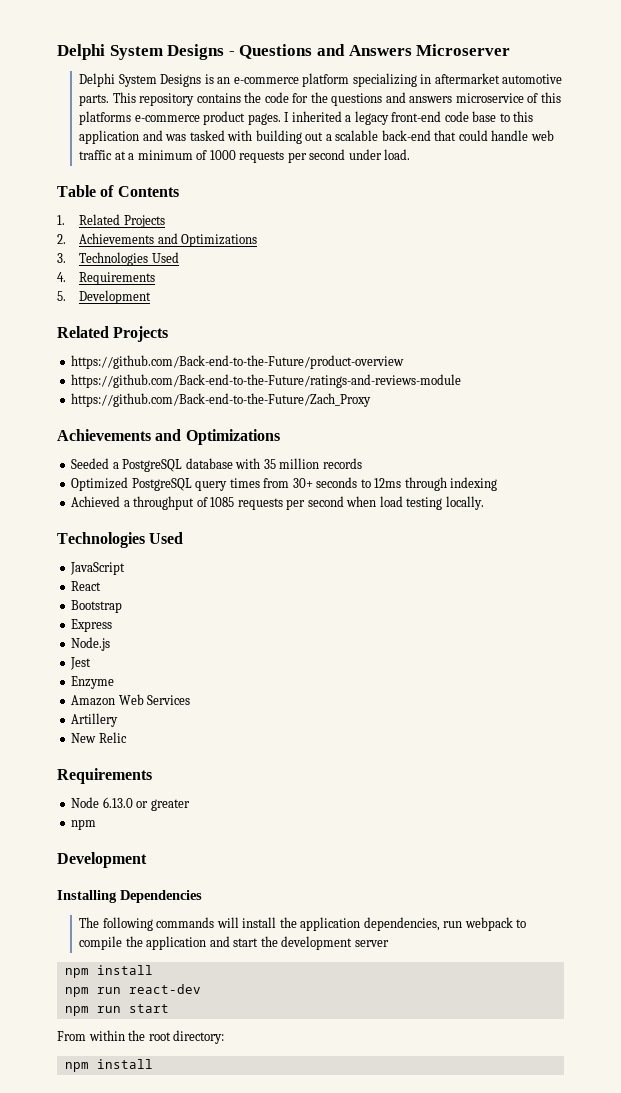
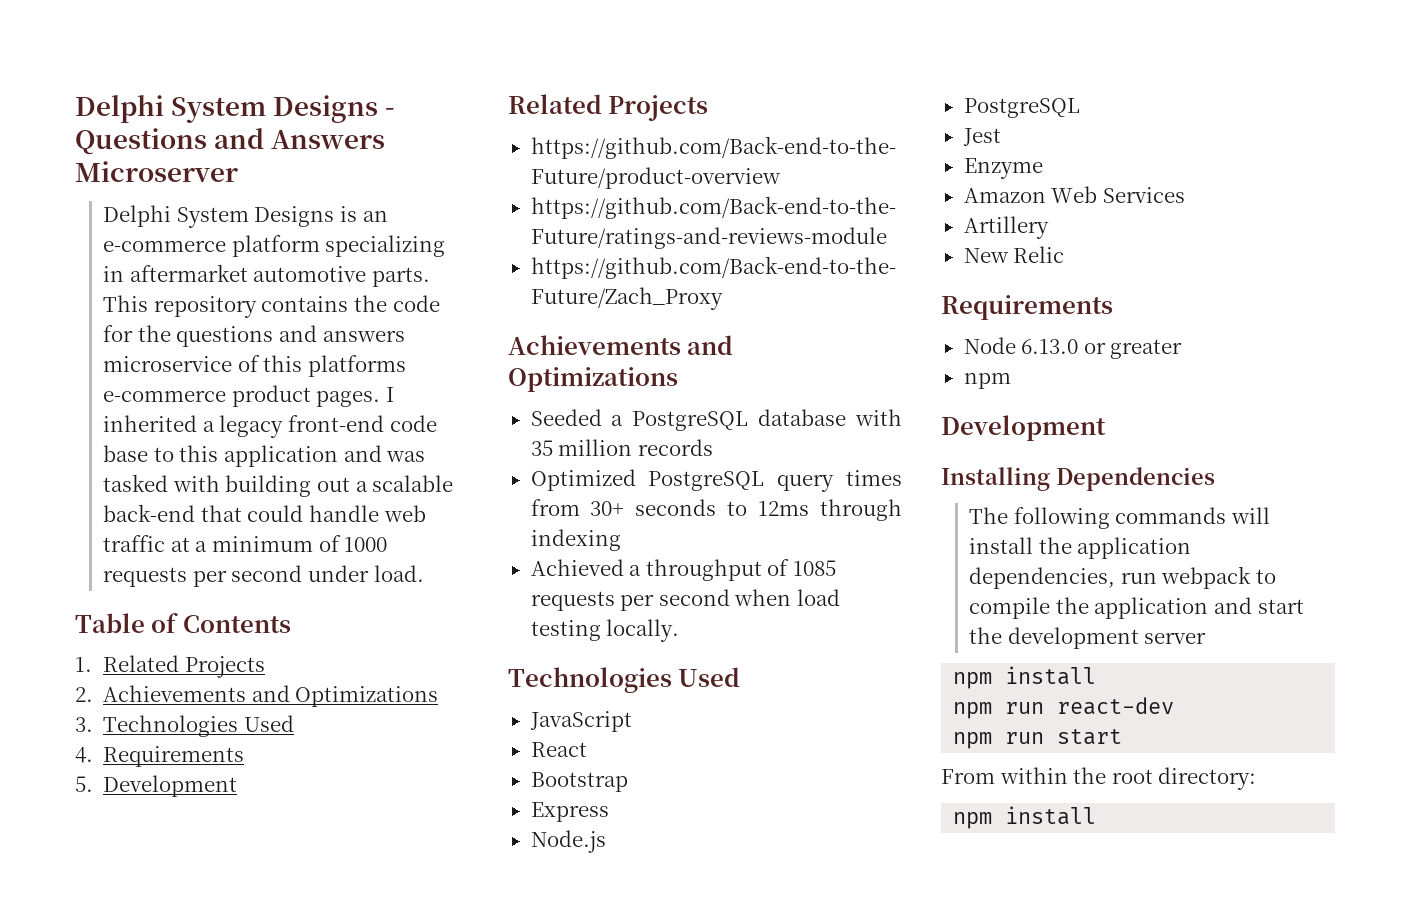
(111, 644) none -> [963,98,1080,118] // PostgreSQL

